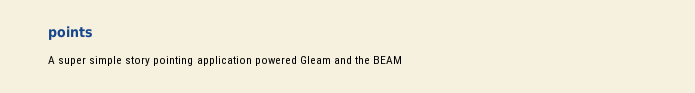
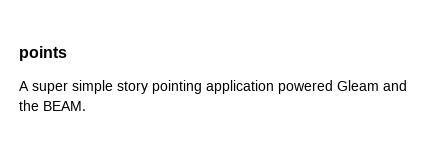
[373,56,403,64] BEAM -> [43,101,86,111] BEAM.

